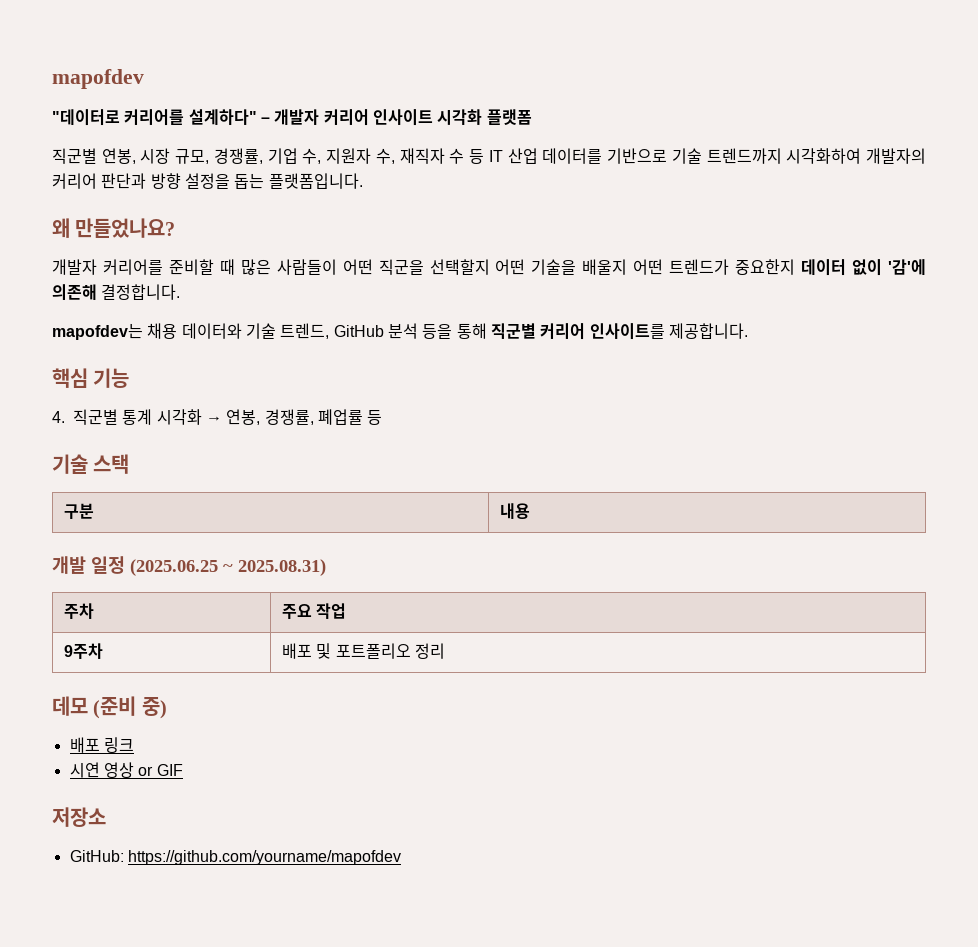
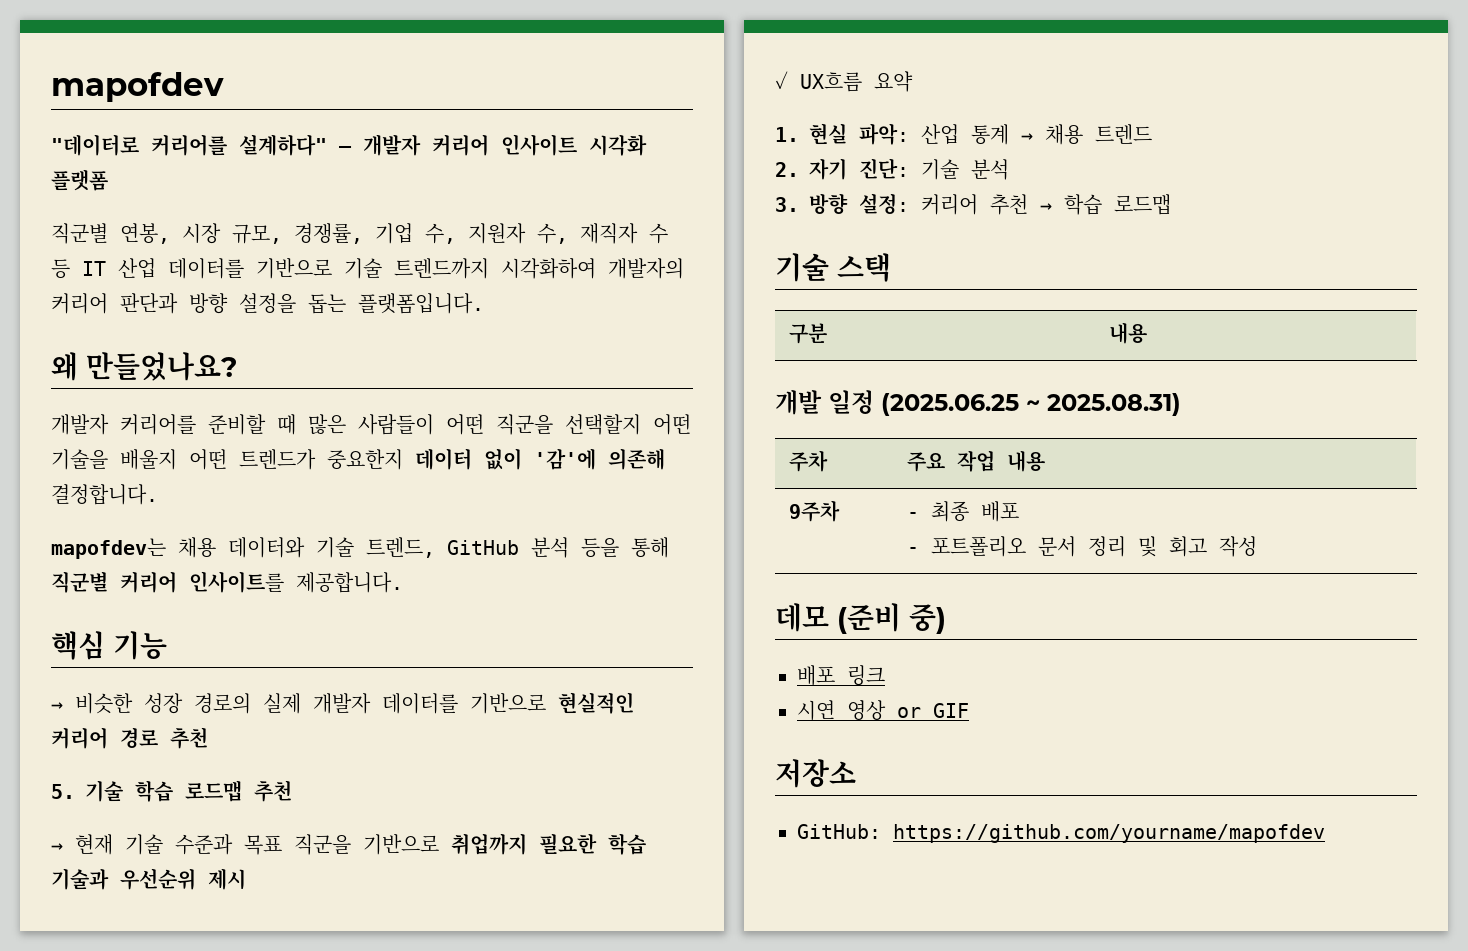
[52,409,383,425] 4. 직군별 통계 시각화 → 연봉, 경쟁률, 폐업률 등 -> [51,692,634,714] [51,727,208,749] [51,780,292,802] [51,833,646,855] [51,868,246,890] [775,71,913,92] [775,123,1152,145] [775,158,1009,180] [775,193,1171,215] → 비슷한 성장 경로의 실제 개발자 데이터를 기반으로 현실적인 커리어 경로 추천 // 5. 기술 학습 로드맵 추천 // → 현재 기술 수준과 목표 직군을 기반으로 취업까지 필요한 학습 기술과 우선순위 제시 // ✓ UX흐름 요약 // 1. 현실 파악: 산업 통계 → 채용 트렌드 // 2. 자기 진단: 기술 분석 // 3. 방향 설정: 커리어 추천 → 학습 로드맵
(347, 611) none -> [1006,450,1045,472] 내용
[282,643,445,659] 배포 및 포트폴리오 정리 -> [906,501,1019,522] [906,536,1257,557] - 최종 배포 // - 포트폴리오 문서 정리 및 회고 작성

